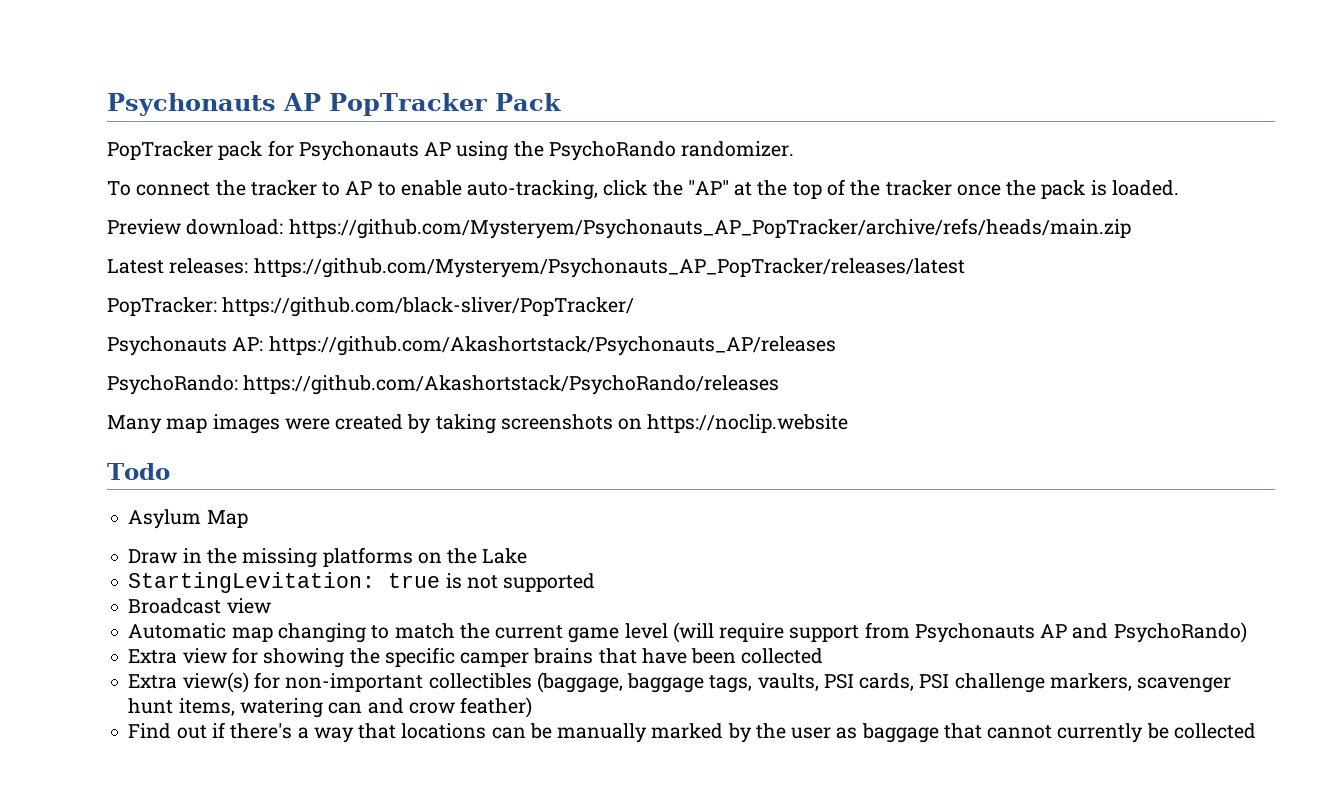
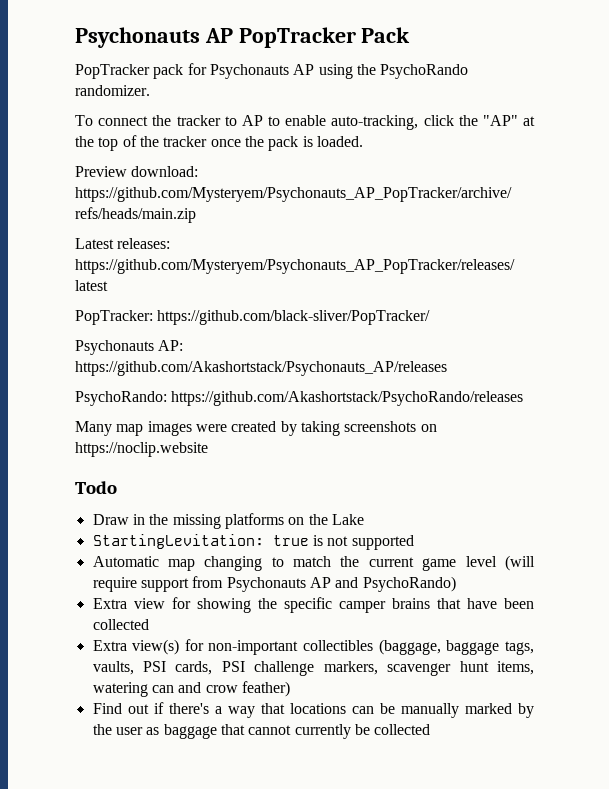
[128,509,248,529] // Asylum Map -> (117, 487) none
[128,598,271,614] // Broadcast view -> (414, 542) none

